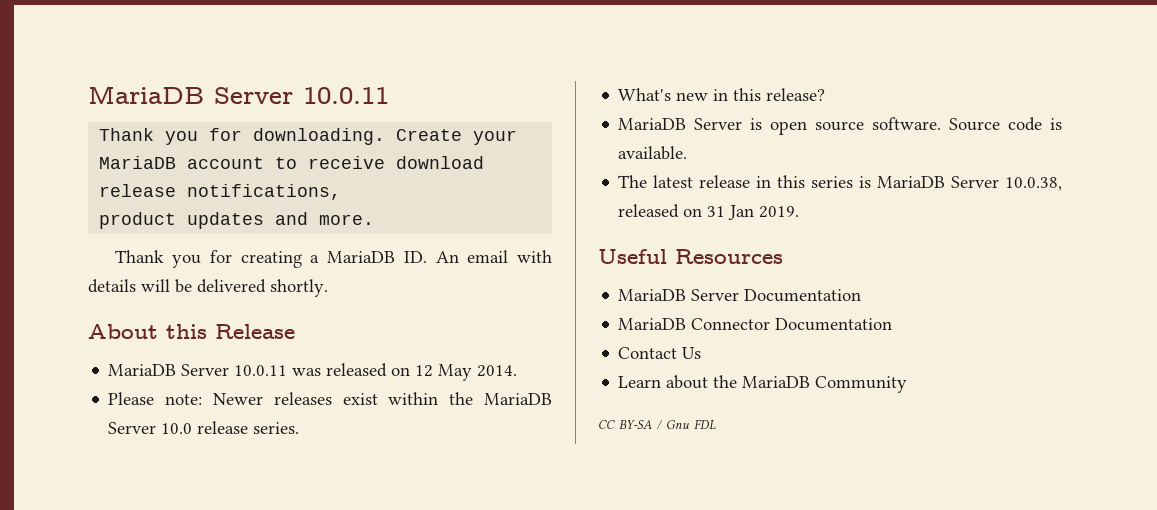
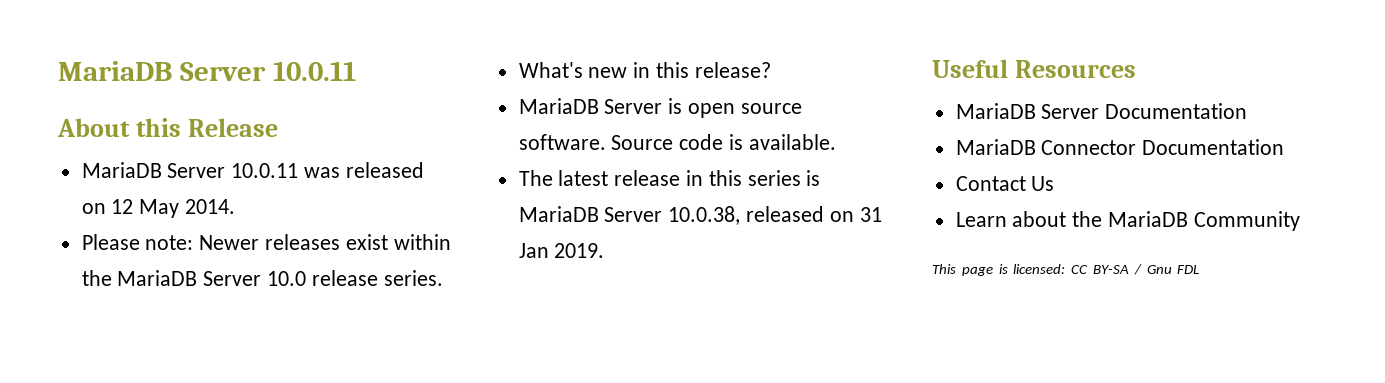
[88,86,389,104] [99,128,518,145] [99,156,485,169] [99,184,342,200] [99,212,375,229] [115,250,552,268] [88,279,328,297] MariaDB Server 10.0.11 // Thank you for downloading. Create your MariaDB account to receive download release notifications, // product updates and more. // Thank you for creating a MariaDB ID. An email with details will be delivered shortly. -> [58,61,356,81] MariaDB Server 10.0.11
(908, 384) none -> [932,264,1066,276] This page is licensed:

